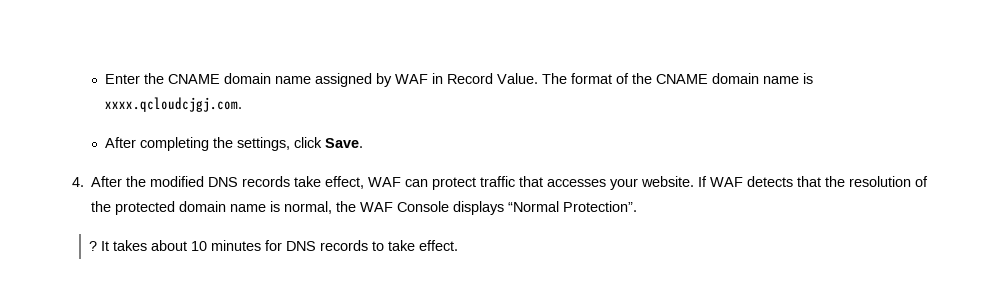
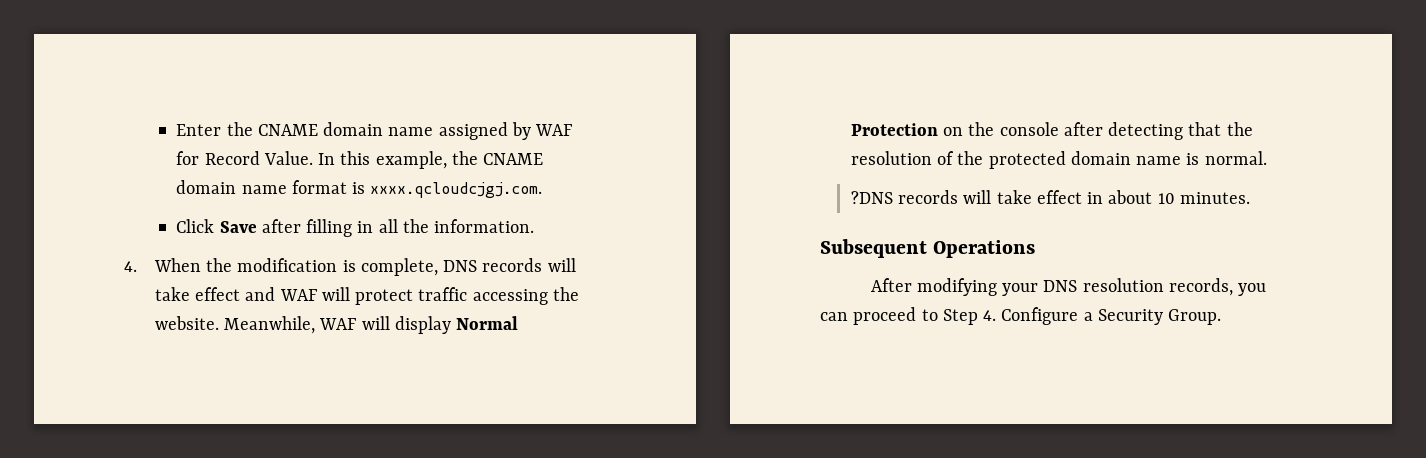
[432,73,444,84] in -> [176,151,200,165] for
[542,73,800,84] The format of the CNAME domain name -> [318,151,544,169] [176,180,347,194] In this example, the CNAME domain name format
[105,137,364,151] [72,176,794,190] After completing the settings, click Save. // 4. After the modified DNS records take effect, WAF can protect traffic that accesses your website. If WAF detects -> [176,219,535,237] [124,258,576,276] [154,287,579,305] [154,316,519,334] [850,122,1184,140] Click Save after filling in all the information. // 4. When the modification is complete, DNS records will take effect and WAF will protect traffic accessing the website. Meanwhile, WAF will display Normal Protection on the console after detecting
[284,201,638,215] [89,240,459,251] normal, the WAF Console displays “Normal Protection”. // ? It takes about 10 minutes for DNS records to take effect. -> [1204,151,1267,165] [850,190,1250,204] [820,239,1036,258] [870,278,1267,296] [820,307,1222,325] normal. // ?DNS records will take effect in about 10 minutes. // Subsequent Operations // After modifying your DNS resolution records, you can proceed to Step 4. Configure a Security Group.

